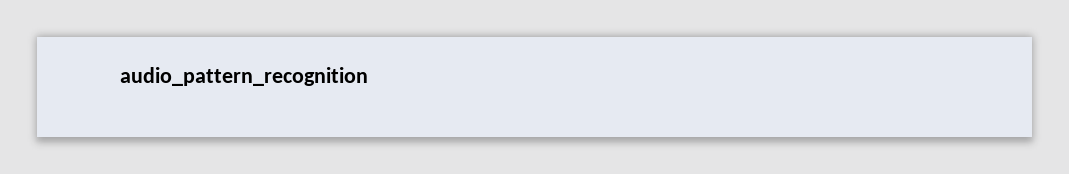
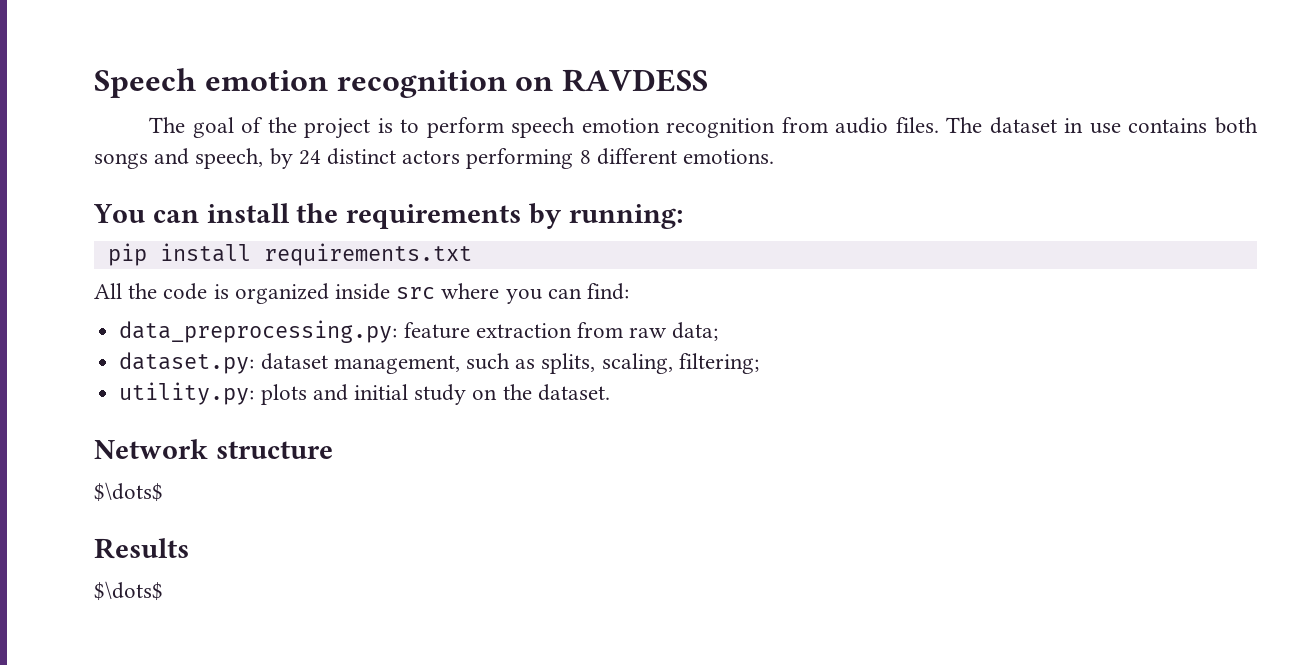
[120,67,368,86] audio_pattern_recognition -> [94,68,709,98] [149,117,1259,139] [94,148,775,169] [93,203,683,229] [107,243,472,266] [94,283,630,304] [119,320,719,343] [119,352,759,374] [119,382,610,405] [94,439,333,459] [94,482,163,502] [94,538,189,559] [94,581,163,601] Speech emotion recognition on RAVDESS // The goal of the project is to perform speech emotion recognition from audio files. The dataset in use contains both songs and speech, by 24 distinct actors performing 8 different emotions. // You can install the requirements by running: // pip install requirements.txt // All the code is organized inside src where you can find: // data_preprocessing.py: feature extraction from raw data; // dataset.py: dataset management, such as splits, scaling, filtering; // utility.py: plots and initial study on the dataset. // Network structure // $\dots$ // Results // $\dots$

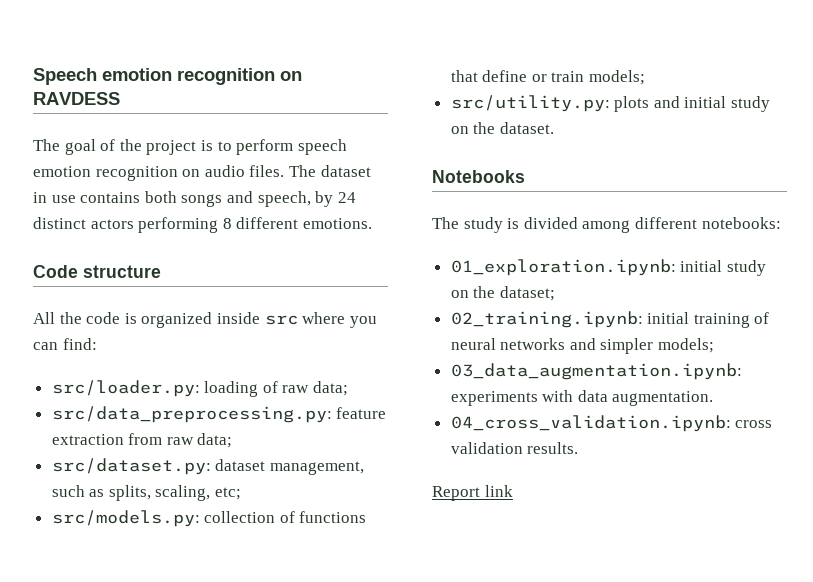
[781,117,828,133] from -> [182,169,201,177] on
[93,203,683,229] [107,243,472,266] You can install the requirements by running: // pip install requirements.txt -> [33,265,161,278] Code structure
[119,320,398,343] data_preprocessing.py: -> [51,380,349,397] [51,406,332,423] src/loader.py: loading of raw data; // src/data_preprocessing.py:
[119,352,255,374] dataset.py: -> [51,458,211,475] src/dataset.py:
[678,353,759,374] [119,382,255,405] filtering; // utility.py: -> [215,487,242,500] [51,510,367,527] [450,70,646,85] [450,95,610,112] etc; // src/models.py: collection of functions that define or train models; // src/utility.py:
[94,439,333,459] [94,482,163,502] [94,538,189,559] [94,581,163,601] Network structure // $\dots$ // Results // $\dots$ -> [432,170,525,183] [432,217,781,233] [450,259,766,276] [450,286,555,301] [450,311,770,328] [450,338,715,354] [450,363,742,380] [450,390,714,406] [450,415,773,432] [450,442,579,454] [432,485,513,501] Notebooks // The study is divided among different notebooks: // 01_exploration.ipynb: initial study on the dataset; // 02_training.ipynb: initial training of neural networks and simpler models; // 03_data_augmentation.ipynb: experiments with data augmentation. // 04_cross_validation.ipynb: cross validation results. // Report link

